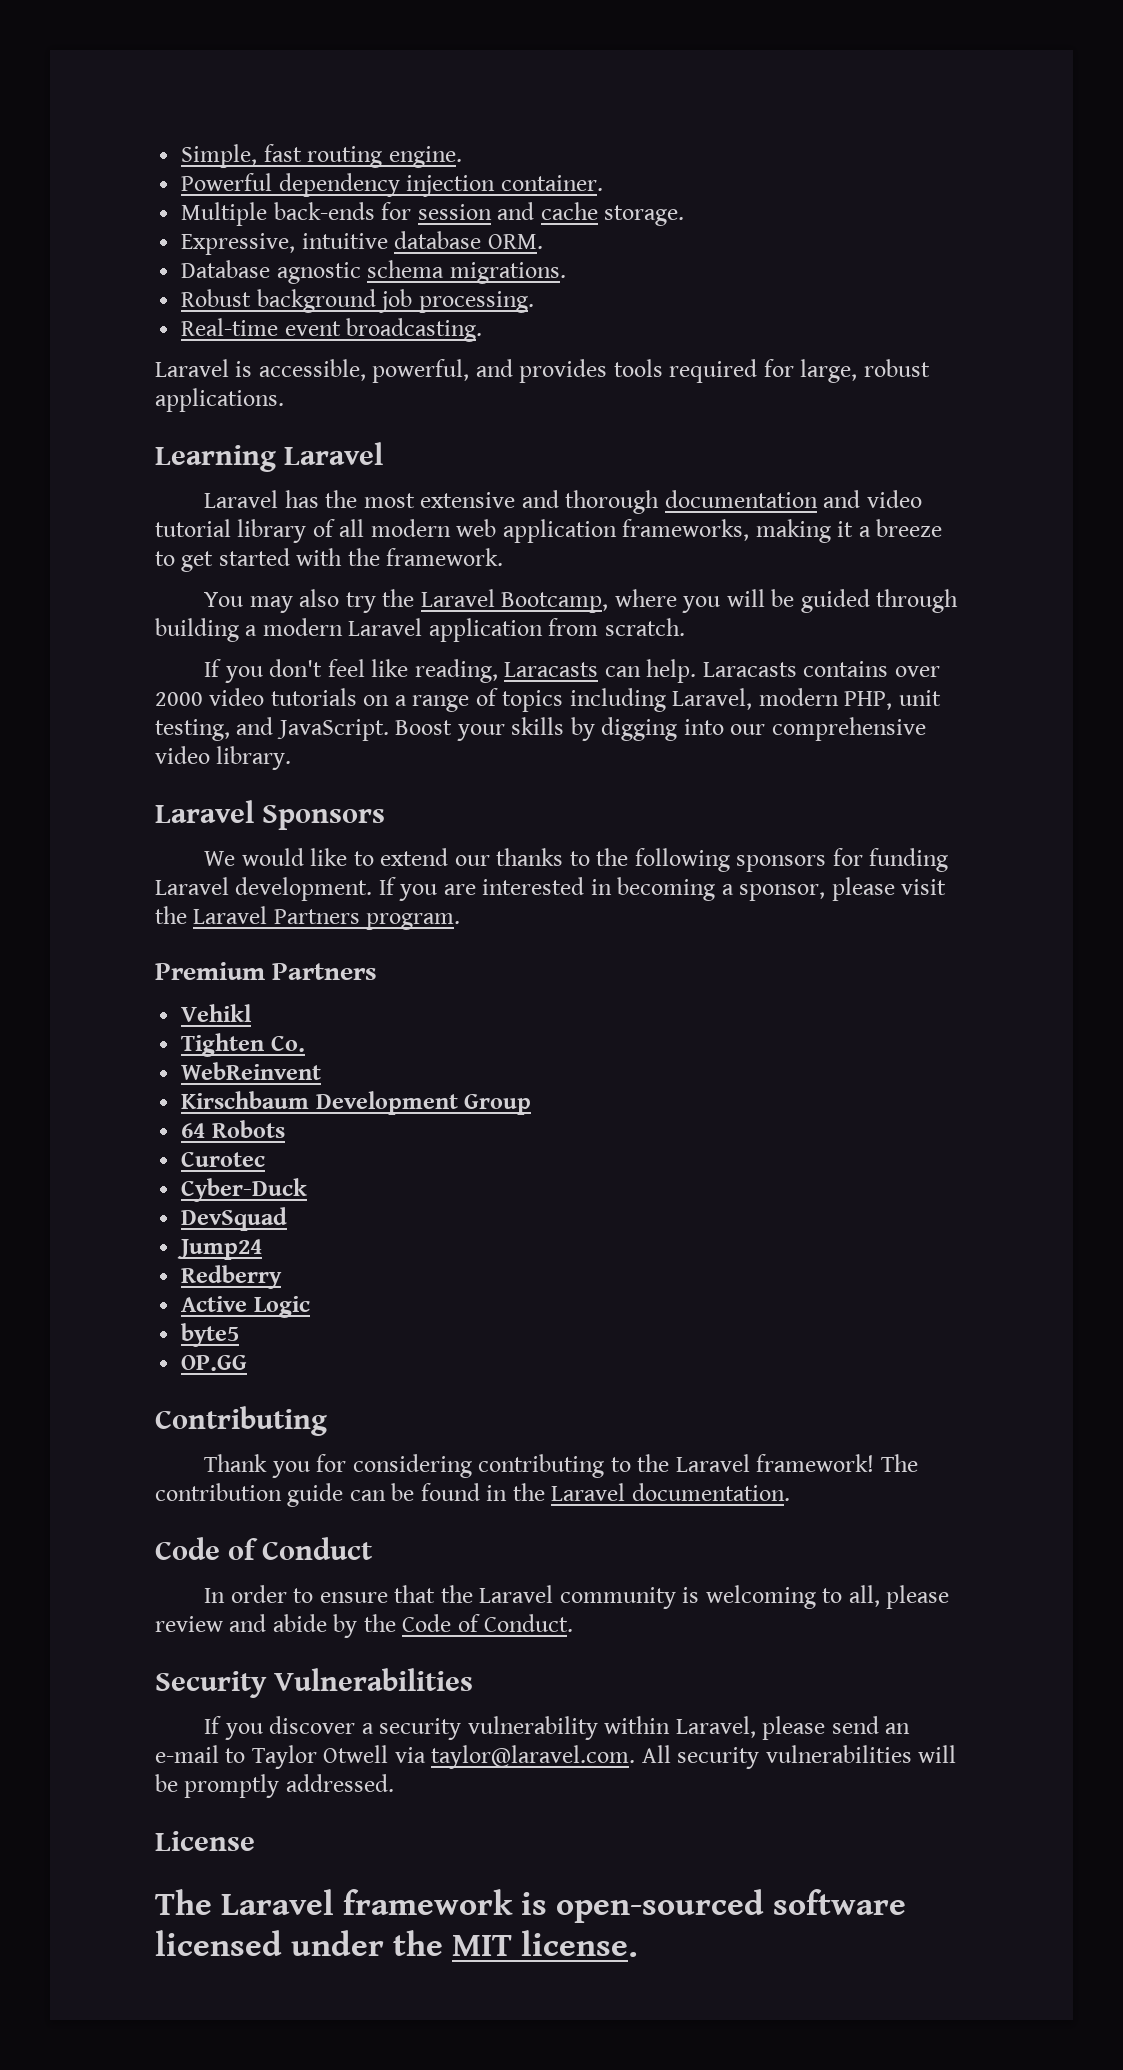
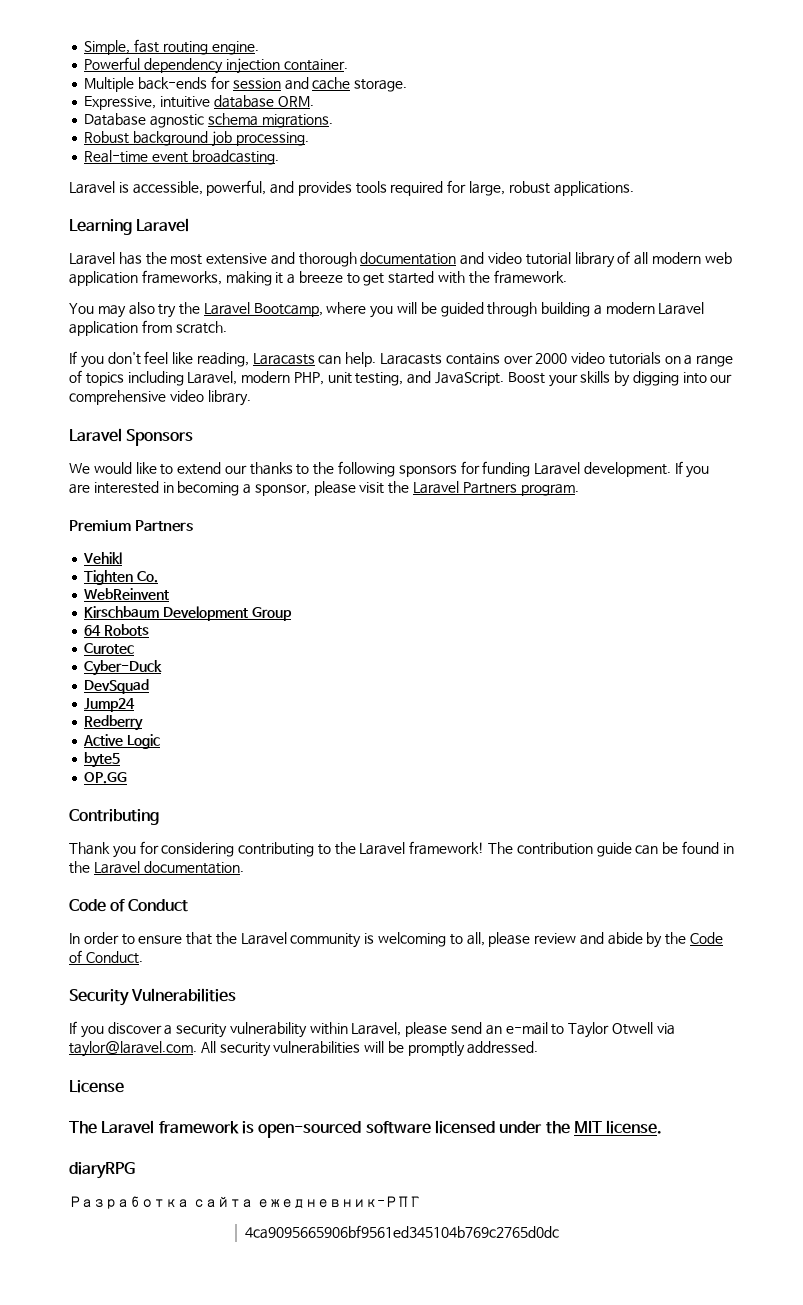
(639, 1943) none -> [69,1162,135,1179] [69,1196,421,1209] [244,1225,559,1239] // diaryRPG // Разработка сайта ежедневник-РПГ // 4ca9095665906bf9561ed345104b769c2765d0dc

